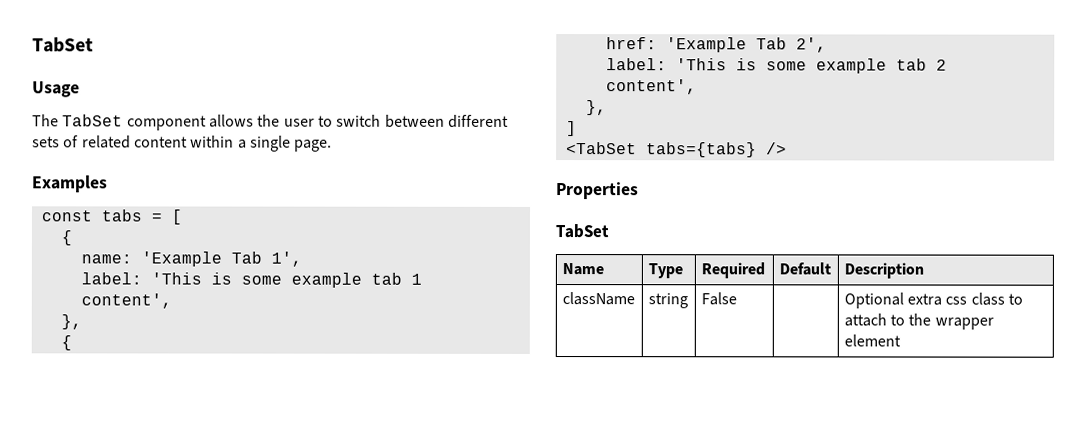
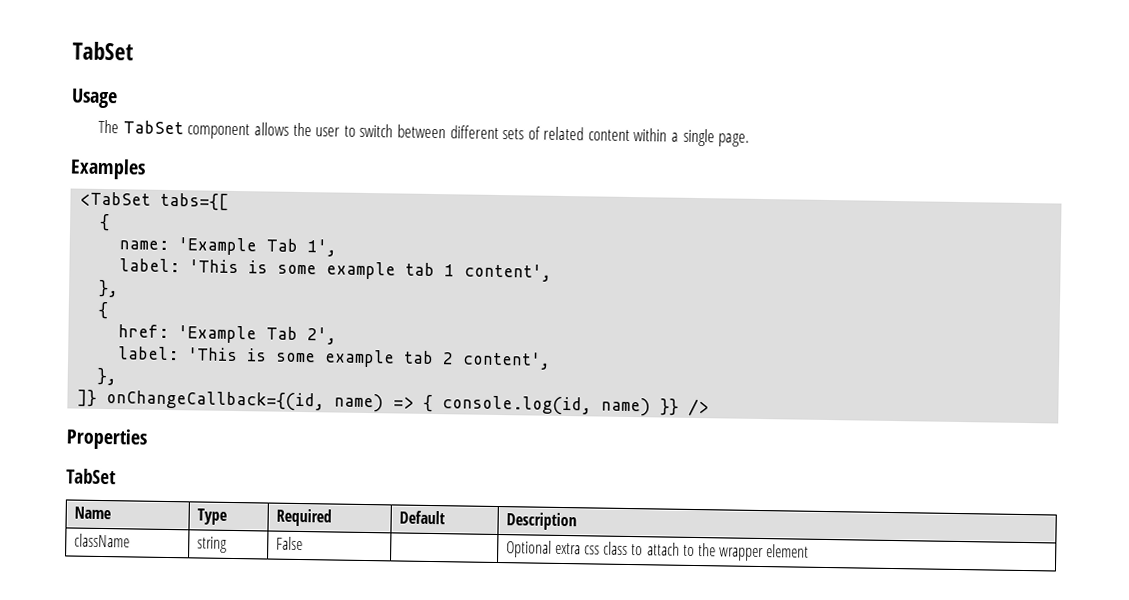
[40,209,183,225] const tabs = [ -> [80,191,230,211] <TabSet tabs={[
[565,121,577,137] [565,142,757,158] ] // <TabSet tabs={tabs} -> [77,389,680,417] ]} onChangeCallback={(id, name) => { console.log(id, name) }}

